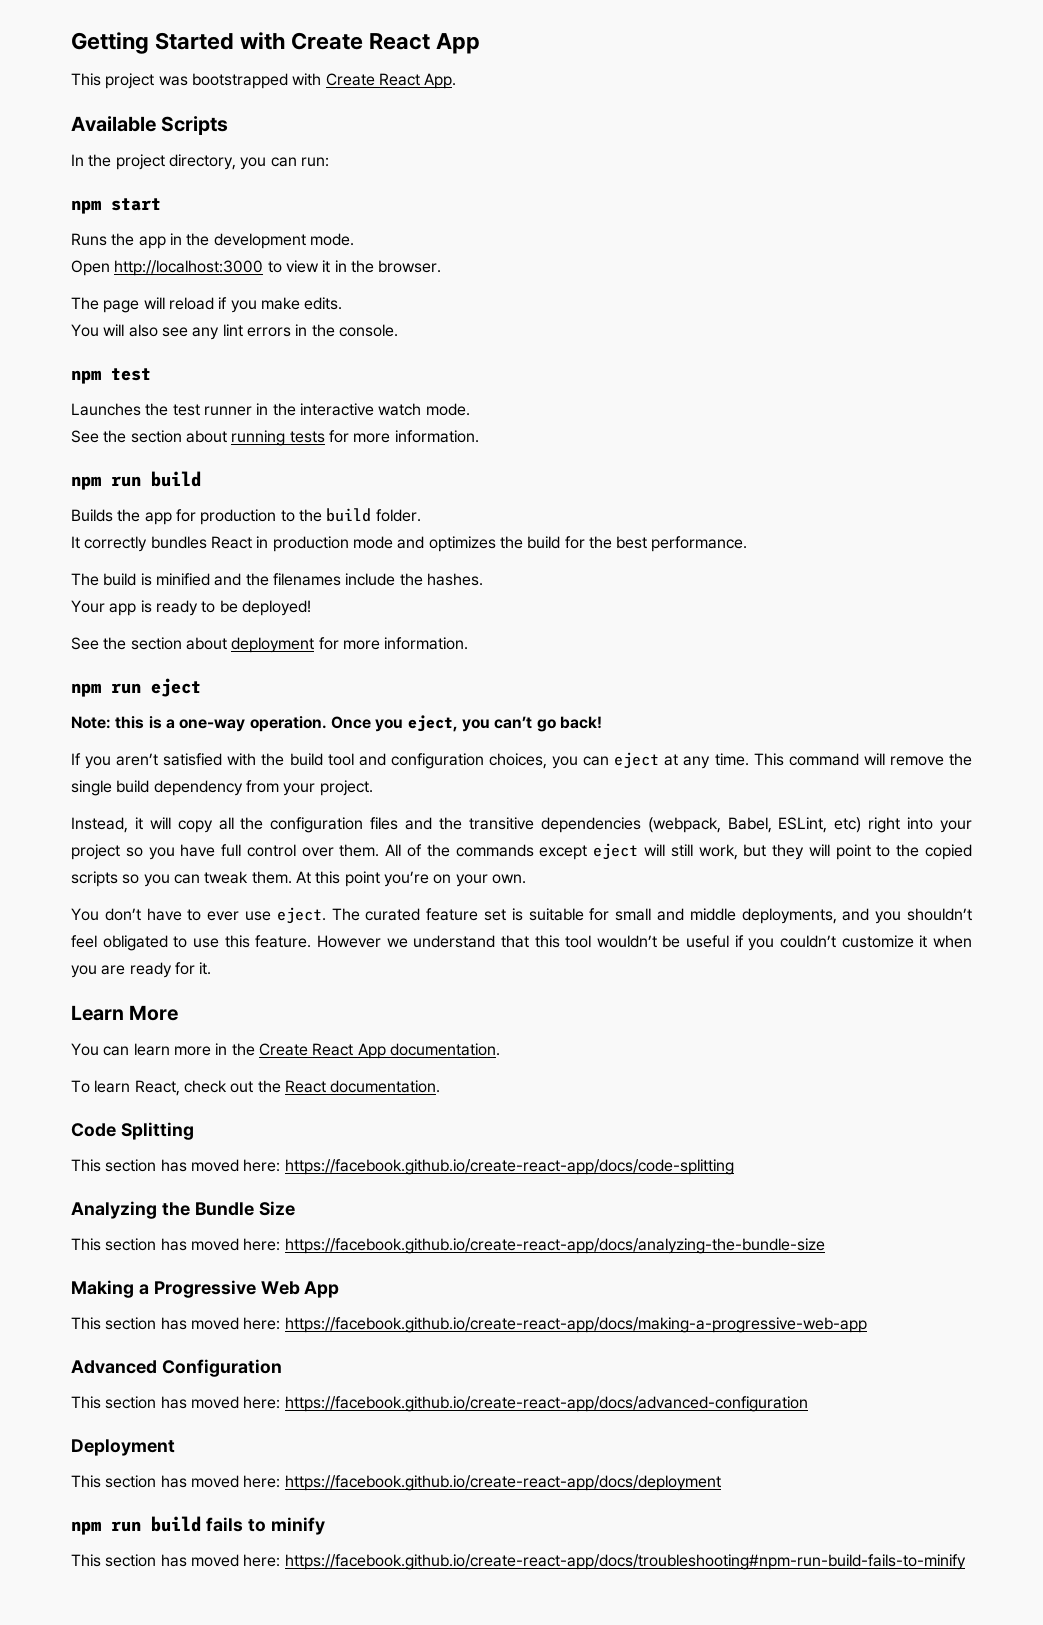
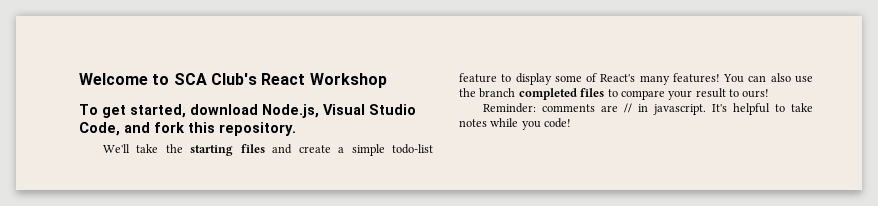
[71,32,481,54] [71,73,457,89] [71,116,229,135] [71,154,329,170] [71,198,161,214] [71,233,354,249] [71,260,442,276] [71,297,343,313] [71,324,398,340] [71,368,151,384] [71,403,470,416] [71,430,479,446] [71,471,201,490] [71,508,421,525] [71,536,748,552] [71,573,483,586] [71,600,311,616] [71,637,469,653] [71,678,201,697] [71,715,602,732] [71,752,972,769] [71,780,373,796] [71,817,973,833] [71,843,972,860] [71,871,526,887] [71,907,972,924] [71,935,972,951] [71,962,212,978] [71,1005,179,1021] [71,1043,500,1059] [71,1080,441,1096] [71,1122,194,1140] [71,1159,734,1175] [71,1201,295,1219] [71,1238,825,1254] [71,1280,340,1298] [71,1317,867,1333] [71,1359,282,1377] [71,1396,808,1412] [71,1439,175,1456] [71,1475,721,1491] [71,1516,325,1535] [71,1554,966,1570] Getting Started with Create React App // This project was bootstrapped with Create React App. // Available Scripts // In the project directory, you can run: // npm start // Runs the app in the development mode. // Open http://localhost:3000 to view it in the browser. // The page will reload if you make edits. // You will also see any lint errors in the console. // npm test // Launches the test runner in the interactive watch mode. // See the section about running tests for more information. // npm run build // Builds the app for production to the build folder. // It correctly bundles React in production mode and optimizes the build for the best performance. // The build is minified and the filenames include the hashes. // Your app is ready to be deployed! // See the section about deployment for more information. // npm run eject // Note: this is a one-way operation. Once you eject, you can’t go back! // If you aren’t satisfied with the build tool and configuration choices, you can eject at any time. This command will remove the single build dependency from your project. // Instead, it will copy all the configuration files and the transitive dependencies (webpack, Babel, ESLint, etc) right into your project so you have full control over them. All of the commands except eject will still work, but they will point to the copied scripts so you can tweak them. At this point you’re on your own. // You don’t have to ever use eject. The curated feature set is suitable for small and middle deployments, and you shouldn’t feel obligated to use this feature. However we understand that this tool wouldn’t be useful if you couldn’t customize it when you are ready for it. // Learn More // You can learn more in the Create React App documentation. // To learn React, check out the React documentation. // Code Splitting // This section has moved here: https://facebook.github.io/create-react-app/docs/code-splitting // Analyzing the Bundle Size // This section has moved here: https://facebook.github.io/create-react-app/docs/analyzing-the-bundle-size // Making a Progressive Web App // This section has moved here: https://facebook.github.io/create-react-app/docs/making-a-progressive-web-app // Advanced Configuration // This section has moved here: https://facebook.github.io/create-react-app/docs/advanced-configuration // Deployment // This section has moved here: https://facebook.github.io/create-react-app/docs/deployment // npm run build fails to minify // This section has moved here: https://facebook.github.io/create-react-app/docs/troubleshooting#npm-run-build-fails-to-minify -> [79,73,387,88] [79,104,416,118] [79,122,296,136] [102,144,433,156] [459,73,813,85] [459,88,770,100] [482,103,813,115] [459,118,572,130] Welcome to SCA Club's React Workshop // To get started, download Node.js, Visual Studio Code, and fork this repository. // We'll take the starting files and create a simple todo-list feature to display some of React's many features! You can also use the branch completed files to compare your result to ours! // Reminder: comments are // in javascript. It's helpful to take notes while you code!

